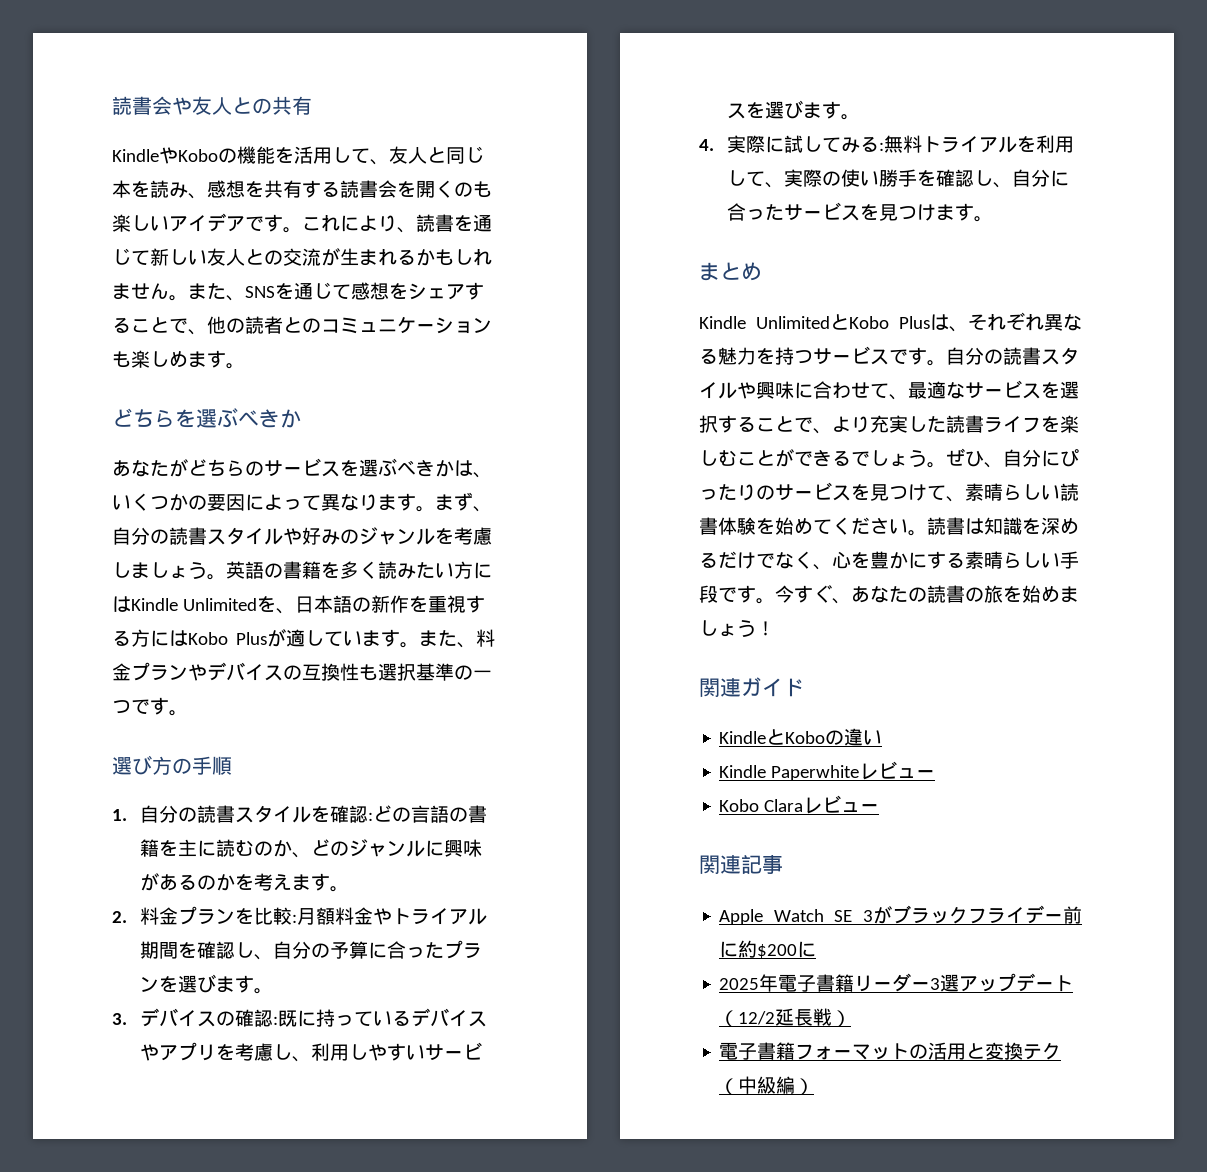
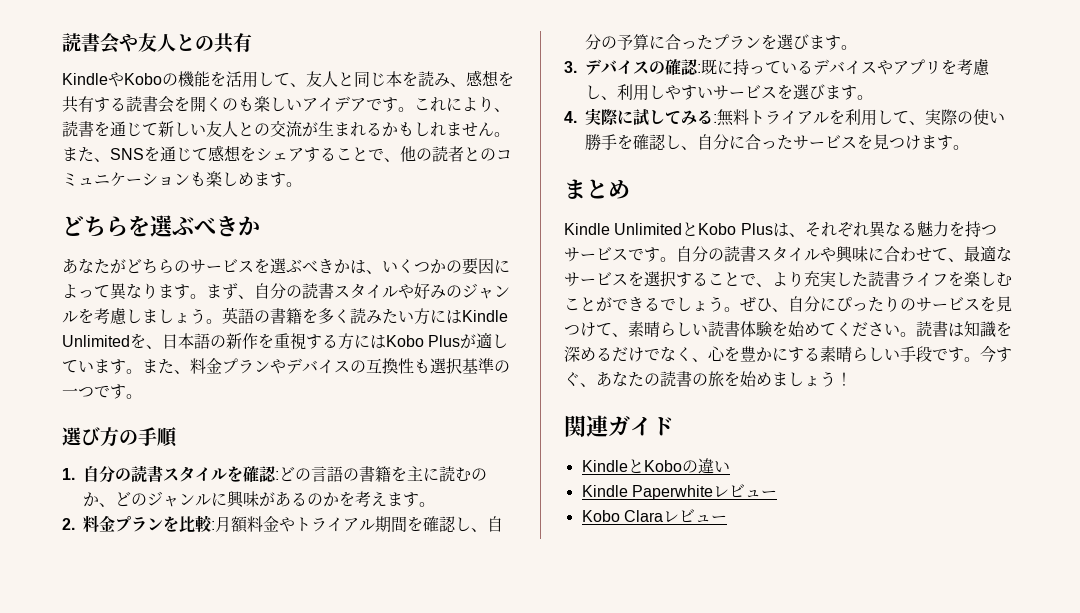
[699,855,783,874] [719,905,1082,925] [719,940,817,958] [719,973,1074,992] [719,1008,852,1027] [719,1042,1062,1060] [719,1076,815,1095] // 関連記事 // Apple Watch SE 3がブラックフライデー前に約$200に // 2025年電子書籍リーダー3選アップデート（12/2延長戦） // 電子書籍フォーマットの活用と変換テク（中級編） -> (727, 518) none

